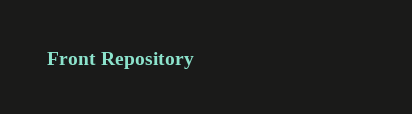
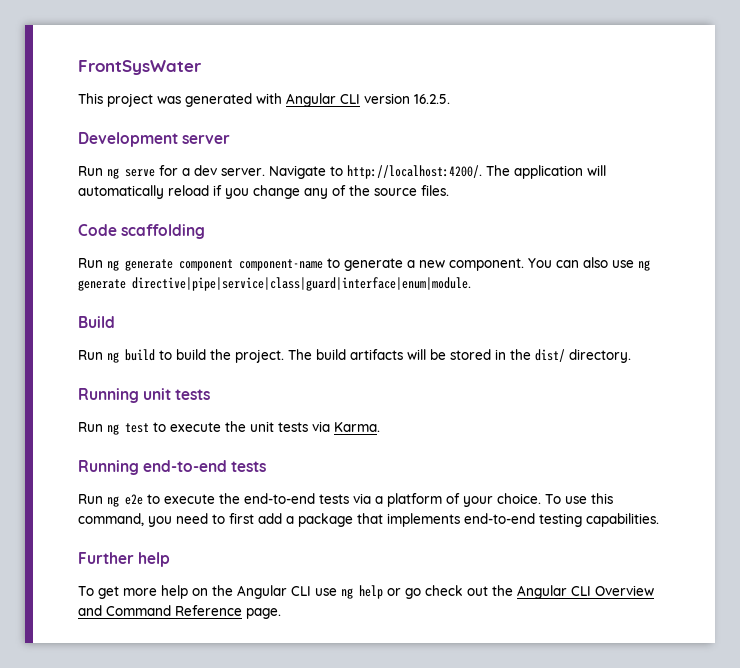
[47,52,195,69] Front Repository -> [78,60,202,75] [78,93,450,107] [78,132,231,147] [78,165,606,179] [78,185,449,199] [78,224,206,239] [78,257,650,271] [78,277,471,291] [78,316,115,328] [78,349,631,363] [78,388,211,403] [78,421,380,435] [78,460,267,475] [78,493,613,507] [78,513,659,527] [78,552,171,567] [78,585,654,599] [78,605,281,619] FrontSysWater // This project was generated with Angular CLI version 16.2.5. // Development server // Run ng serve for a dev server. Navigate to http://localhost:4200/. The application will automatically reload if you change any of the source files. // Code scaffolding // Run ng generate component component-name to generate a new component. You can also use ng generate directive|pipe|service|class|guard|interface|enum|module. // Build // Run ng build to build the project. The build artifacts will be stored in the dist/ directory. // Running unit tests // Run ng test to execute the unit tests via Karma. // Running end-to-end tests // Run ng e2e to execute the end-to-end tests via a platform of your choice. To use this command, you need to first add a package that implements end-to-end testing capabilities. // Further help // To get more help on the Angular CLI use ng help or go check out the Angular CLI Overview and Command Reference page.

